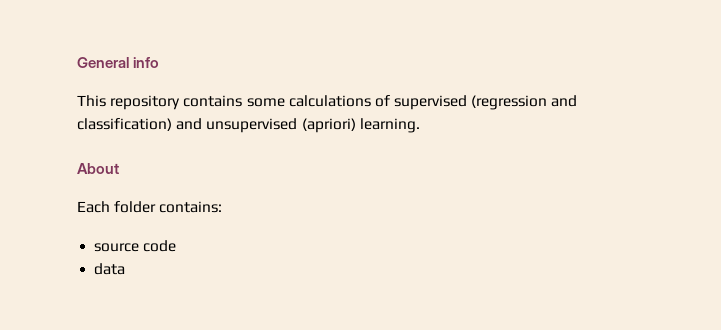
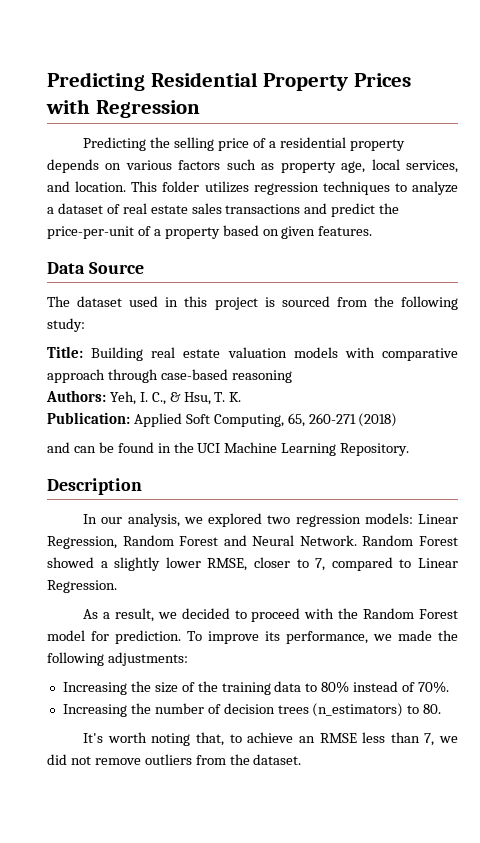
[77,57,160,68] [77,95,578,110] [77,118,420,133] [77,163,119,174] [77,201,223,213] [94,240,177,252] [94,263,126,275] General info // This repository contains some calculations of supervised (regression and classification) and unsupervised (apriori) learning. // About // Each folder contains: // source code // data -> [47,72,411,91] [46,99,200,118] [83,137,405,151] [47,159,459,173] [47,181,458,195] [47,203,400,217] [47,225,373,239] [47,262,144,274] [47,296,459,310] [47,318,85,332] [47,346,458,361] [47,369,292,383] [46,390,242,405] [47,412,398,427] [47,442,410,456] [47,478,142,495] [83,513,458,527] [47,535,458,549] [47,557,459,571] [47,580,117,593] [83,608,458,622] [47,630,458,644] [47,652,188,666] [62,681,450,695] [62,703,442,717] [83,732,458,746] [47,754,302,765] Predicting Residential Property Prices with Regression // Predicting the selling price of a residential property depends on various factors such as property age, local services, and location. This folder utilizes regression techniques to analyze a dataset of real estate sales transactions and predict the price-per-unit of a property based on given features. // Data Source // The dataset used in this project is sourced from the following study: // Title: Building real estate valuation models with comparative approach through case-based reasoning // Authors: Yeh, I. C., & Hsu, T. K. // Publication: Applied Soft Computing, 65, 260-271 (2018) // and can be found in the UCI Machine Learning Repository. // Description // In our analysis, we explored two regression models: Linear Regression, Random Forest and Neural Network. Random Forest showed a slightly lower RMSE, closer to 7, compared to Linear Regression. // As a result, we decided to proceed with the Random Forest model for prediction. To improve its performance, we made the following adjustments: // Increasing the size of the training data to 80% instead of 70%. // Increasing the number of decision trees (n_estimators) to 80. // It's worth noting that, to achieve an RMSE less than 7, we did not remove outliers from the dataset.

